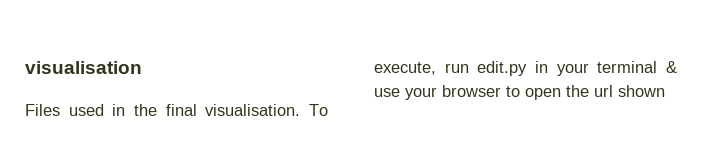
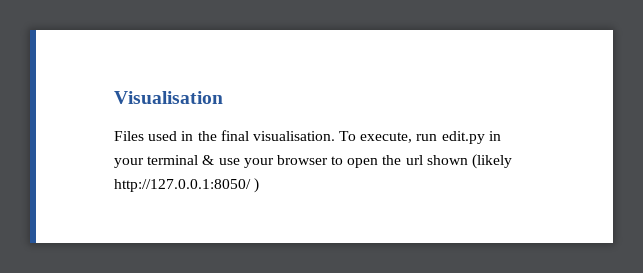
[25,61,142,74] visualisation -> [114,91,223,104] Visualisation
(665, 91) none -> [472,154,513,169] [114,178,260,193] (likely http://127.0.0.1:8050/ )

